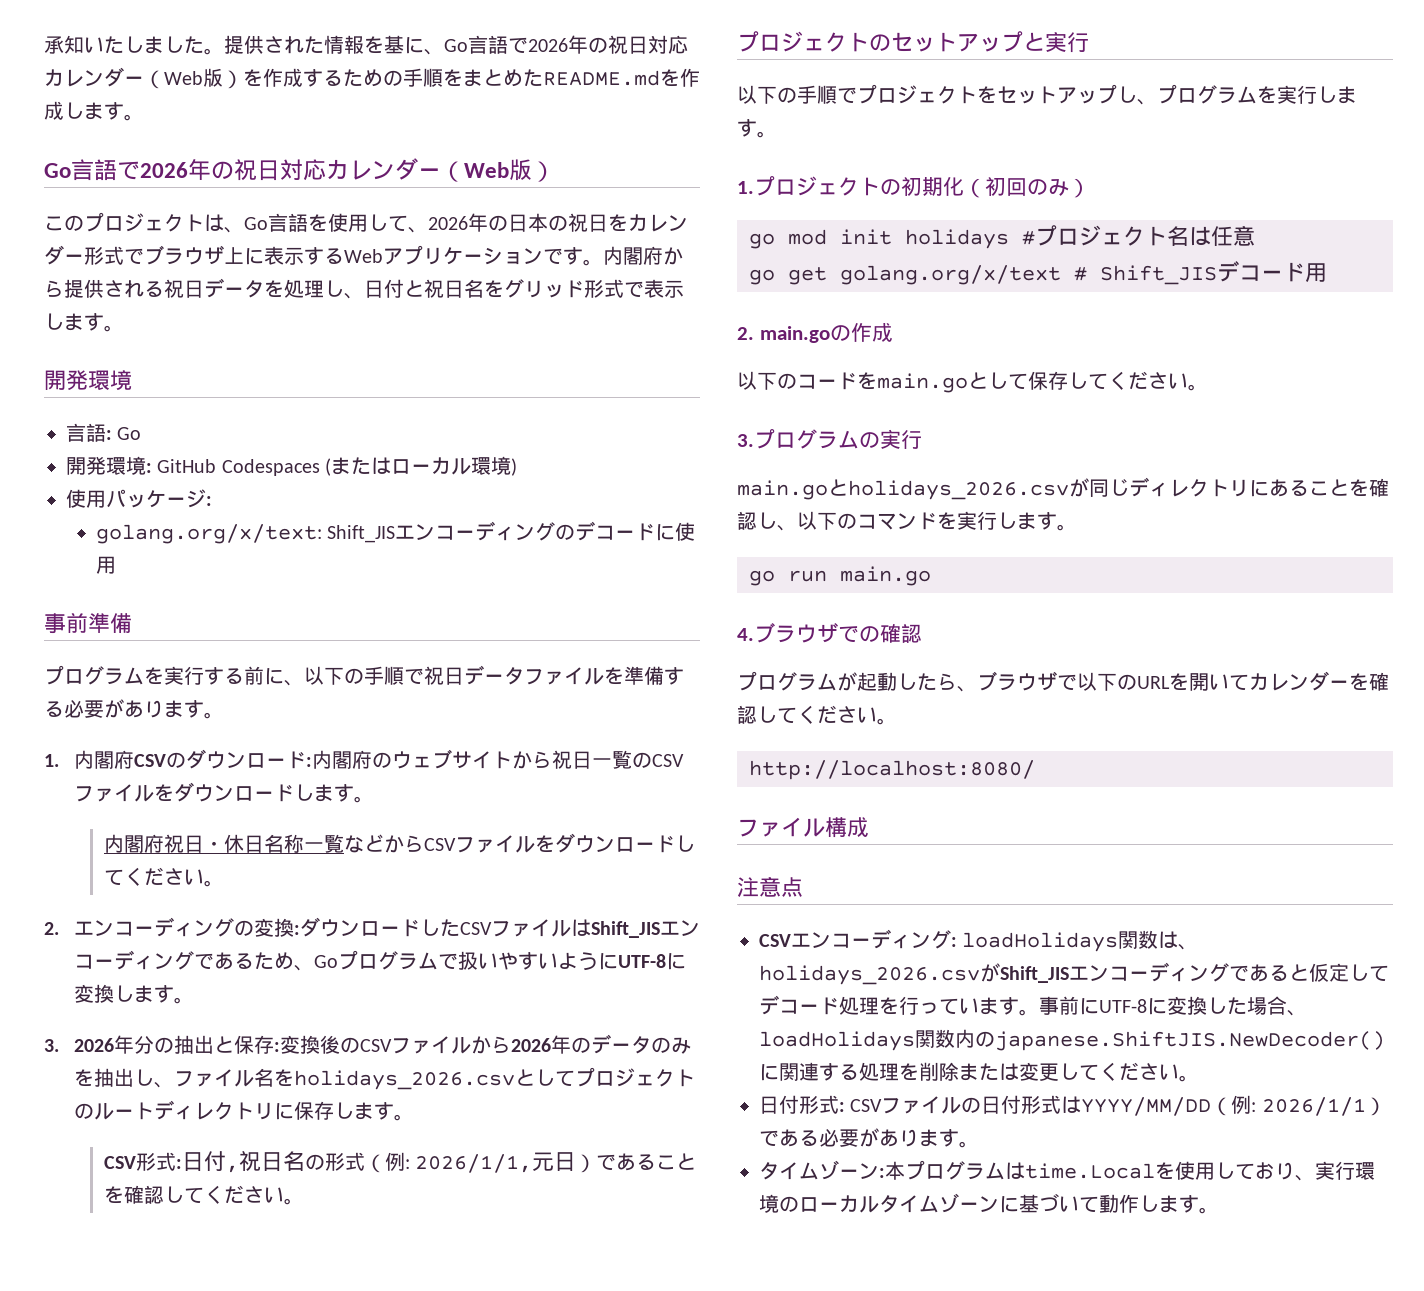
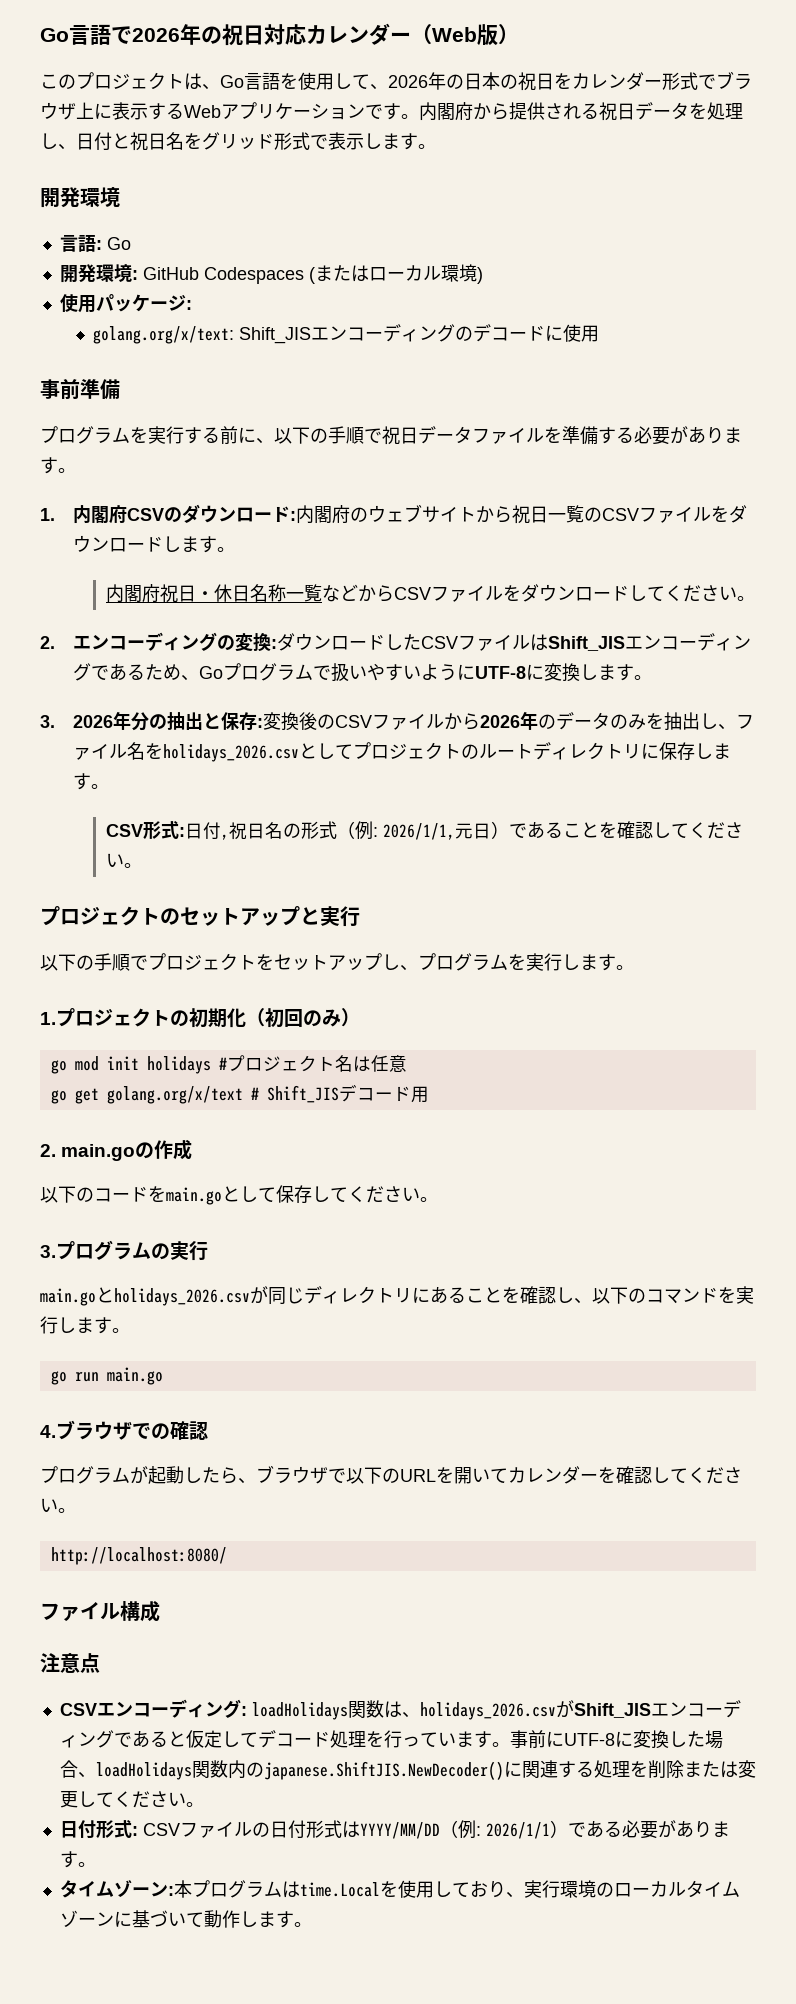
[44,35,688,55] [44,67,700,89] [44,101,144,121] 承知いたしました。提供された情報を基に、Go言語で2026年の祝日対応カレンダー（Web版）を作成するための手順をまとめたREADME.mdを作成します。 // -> (40, 35) none

